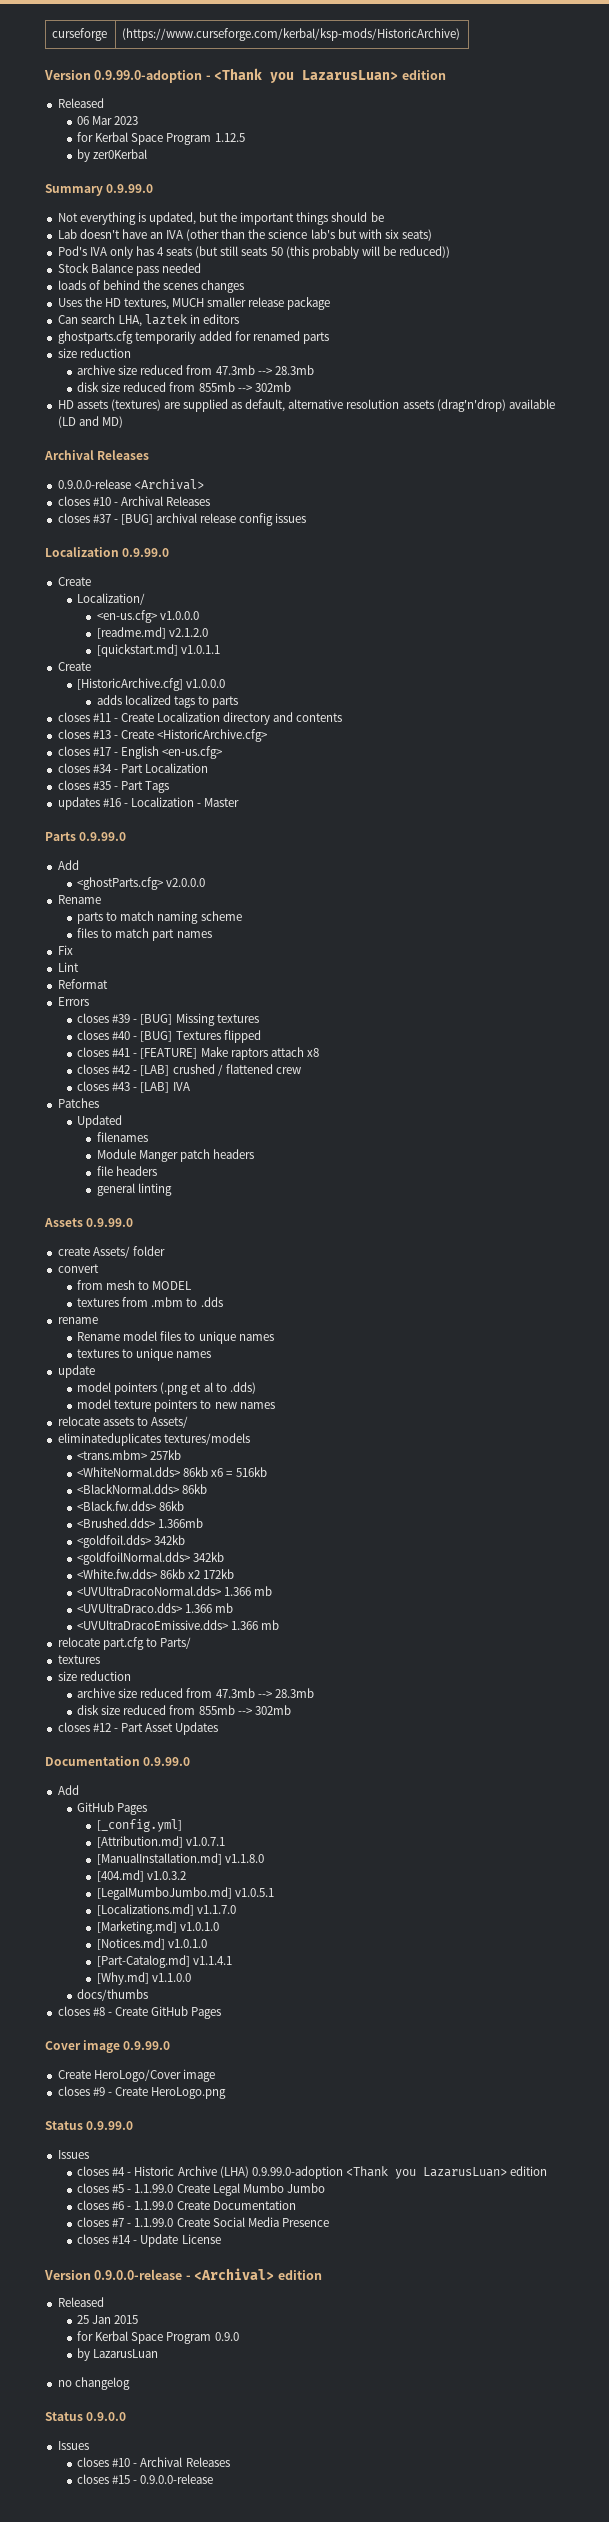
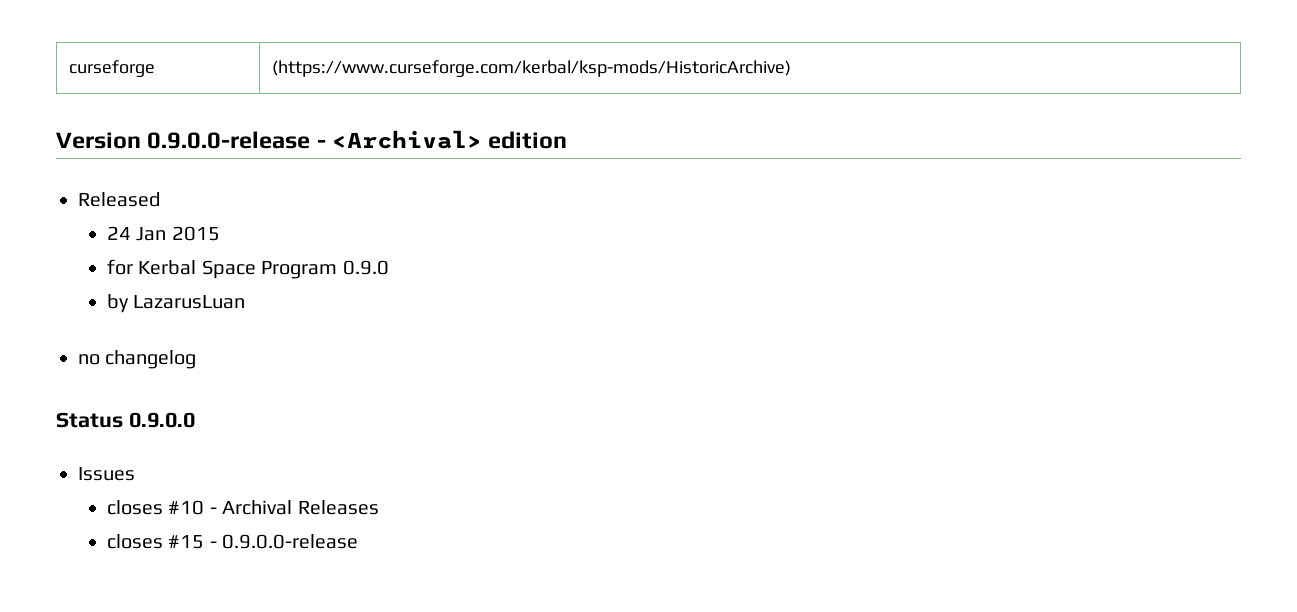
[44,68,446,83] [57,98,104,108] [77,116,139,125] [77,132,245,145] [77,149,148,162] [45,184,154,196] [57,212,384,225] [57,229,433,241] [57,246,451,259] [57,263,201,276] [57,280,245,293] [57,297,331,310] [57,314,240,327] [57,331,330,344] [57,348,131,358] [77,365,314,375] [77,382,291,392] [57,399,555,412] [57,416,123,428] [44,450,150,460] [57,479,204,490] [57,496,211,506] [57,513,307,526] [45,547,170,557] [57,577,91,586] [77,593,146,605] [96,610,199,623] [96,627,208,639] [96,644,220,657] [57,662,91,671] [77,678,226,691] [96,695,239,708] [57,712,343,725] [57,729,268,742] [57,746,223,759] [57,763,209,773] [57,780,170,793] [57,797,240,810] [45,832,127,841] [57,860,79,870] [77,877,206,890] [57,895,101,904] [77,911,242,924] [77,928,212,941] [57,945,73,955] [57,962,79,972] [57,979,108,989] [57,997,89,1006] [77,1013,259,1026] [77,1030,261,1043] [77,1047,319,1060] [77,1064,301,1076] [77,1081,190,1093] [57,1098,99,1108] [77,1115,123,1128] [96,1132,148,1142] [96,1149,254,1162] [96,1166,157,1176] [96,1183,172,1196] [44,1218,134,1227] [57,1246,165,1258] [57,1264,99,1273] [77,1280,192,1290] [77,1297,223,1307] [57,1317,98,1324] [77,1331,274,1344] [77,1348,212,1361] [57,1365,95,1378] [77,1382,256,1395] [77,1399,275,1412] [57,1416,188,1428] [57,1433,250,1446] [77,1450,182,1460] [77,1467,267,1477] [77,1484,208,1494] [77,1501,185,1511] [77,1518,204,1528] [77,1535,186,1548] [77,1552,225,1565] [77,1569,235,1579] [77,1586,273,1596] [77,1603,234,1613] [77,1620,280,1630] [57,1637,191,1650] [57,1655,100,1664] [57,1671,131,1681] [77,1688,314,1698] [77,1705,291,1715] [57,1722,219,1735] [45,1756,191,1766] [57,1785,79,1795] [77,1802,148,1815] [96,1819,182,1832] [96,1836,225,1848] [96,1853,264,1865] [96,1870,186,1882] [96,1887,274,1900] [96,1904,236,1916] [96,1921,219,1934] [96,1938,207,1950] [96,1955,232,1968] [96,1972,191,1985] [77,1989,149,2001] [57,2006,222,2019] [45,2040,171,2053] [57,2069,215,2082] [57,2086,227,2099] [45,2121,134,2130] [57,2150,89,2159] [77,2166,547,2179] [77,2183,325,2196] [77,2200,296,2210] [77,2217,329,2227] [77,2234,221,2247] // Version 0.9.99.0-adoption - <Thank you LazarusLuan> edition // Released // 06 Mar 2023 // for Kerbal Space Program 1.12.5 // by zer0Kerbal // Summary 0.9.99.0 // Not everything is updated, but the important things should be // Lab doesn't have an IVA (other than the science lab's but with six seats) // Pod's IVA only has 4 seats (but still seats 50 (this probably will be reduced)) // Stock Balance pass needed // loads of behind the scenes changes // Uses the HD textures, MUCH smaller release package // Can search LHA, laztek in editors // ghostparts.cfg temporarily added for renamed parts // size reduction // archive size reduced from 47.3mb --> 28.3mb // disk size reduced from 855mb --> 302mb // HD assets (textures) are supplied as default, alternative resolution assets (drag'n'drop) available (LD and MD) // Archival Releases // 0.9.0.0-release <Archival> // closes #10 - Archival Releases // closes #37 - [BUG] archival release config issues // Localization 0.9.99.0 // Create // Localization/ // <en-us.cfg> v1.0.0.0 // [readme.md] v2.1.2.0 // [quickstart.md] v1.0.1.1 // Create // [HistoricArchive.cfg] v1.0.0.0 // adds localized tags to parts // closes #11 - Create Localization directory and contents // closes #13 - Create <HistoricArchive.cfg> // closes #17 - English <en-us.cfg> // closes #34 - Part Localization // closes #35 - Part Tags // updates #16 - Localization - Master // Parts 0.9.99.0 // Add // <ghostParts.cfg> v2.0.0.0 // Rename // parts to match naming scheme // files to match part names // Fix // Lint // Reformat // Errors // closes #39 - [BUG] Missing textures // closes #40 - [BUG] Textures flipped // closes #41 - [FEATURE] Make raptors attach x8 // closes #42 - [LAB] crushed / flattened crew // closes #43 - [LAB] IVA // Patches // Updated // filenames // Module Manger patch headers // file headers // general linting // Assets 0.9.99.0 // create Assets/ folder // convert // from mesh to MODEL // textures from .mbm to .dds // rename // Rename model files to unique names // textures to unique names // update // model pointers (.png et al to .dds) // model texture pointers to new names // relocate assets to Assets/ // eliminateduplicates textures/models // <trans.mbm> 257kb // <WhiteNormal.dds> 86kb x6 = 516kb // <BlackNormal.dds> 86kb // <Black.fw.dds> 86kb // <Brushed.dds> 1.366mb // <goldfoil.dds> 342kb // <goldfoilNormal.dds> 342kb // <White.fw.dds> 86kb x2 172kb // <UVUltraDracoNormal.dds> 1.366 mb // <UVUltraDraco.dds> 1.366 mb // <UVUltraDracoEmissive.dds> 1.366 mb // relocate part.cfg to Parts/ // textures // size reduction // archive size reduced from 47.3mb --> 28.3mb // disk size reduced from 855mb --> 302mb // closes #12 - Part Asset Updates // Documentation 0.9.99.0 // Add // GitHub Pages // [_config.yml] // [Attribution.md] v1.0.7.1 // [ManualInstallation.md] v1.1.8.0 // [404.md] v1.0.3.2 // [LegalMumboJumbo.md] v1.0.5.1 // [Localizations.md] v1.1.7.0 // [Marketing.md] v1.0.1.0 // [Notices.md] v1.0.1.0 // [Part-Catalog.md] v1.1.4.1 // [Why.md] v1.1.0.0 // docs/thumbs // closes #8 - Create GitHub Pages // Cover image 0.9.99.0 // Create HeroLogo/Cover image // closes #9 - Create HeroLogo.png // Status 0.9.99.0 // Issues // closes #4 - Historic Archive (LHA) 0.9.99.0-adoption <Thank you LazarusLuan> edition // closes #5 - 1.1.99.0 Create Legal Mumbo Jumbo // closes #6 - 1.1.99.0 Create Documentation // closes #7 - 1.1.99.0 Create Social Media Presence // closes #14 - Update License -> (792, 68) none
[77,2315,90,2324] 25 -> [107,226,132,240] 24

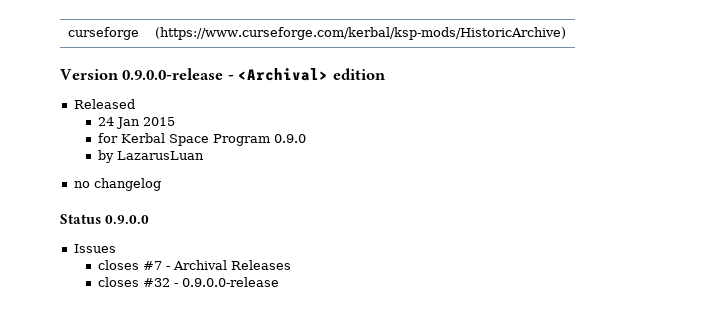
[168,500,205,515] #10 -> [142,261,162,270] #7
[168,535,205,549] #15 -> [142,278,170,287] #32

